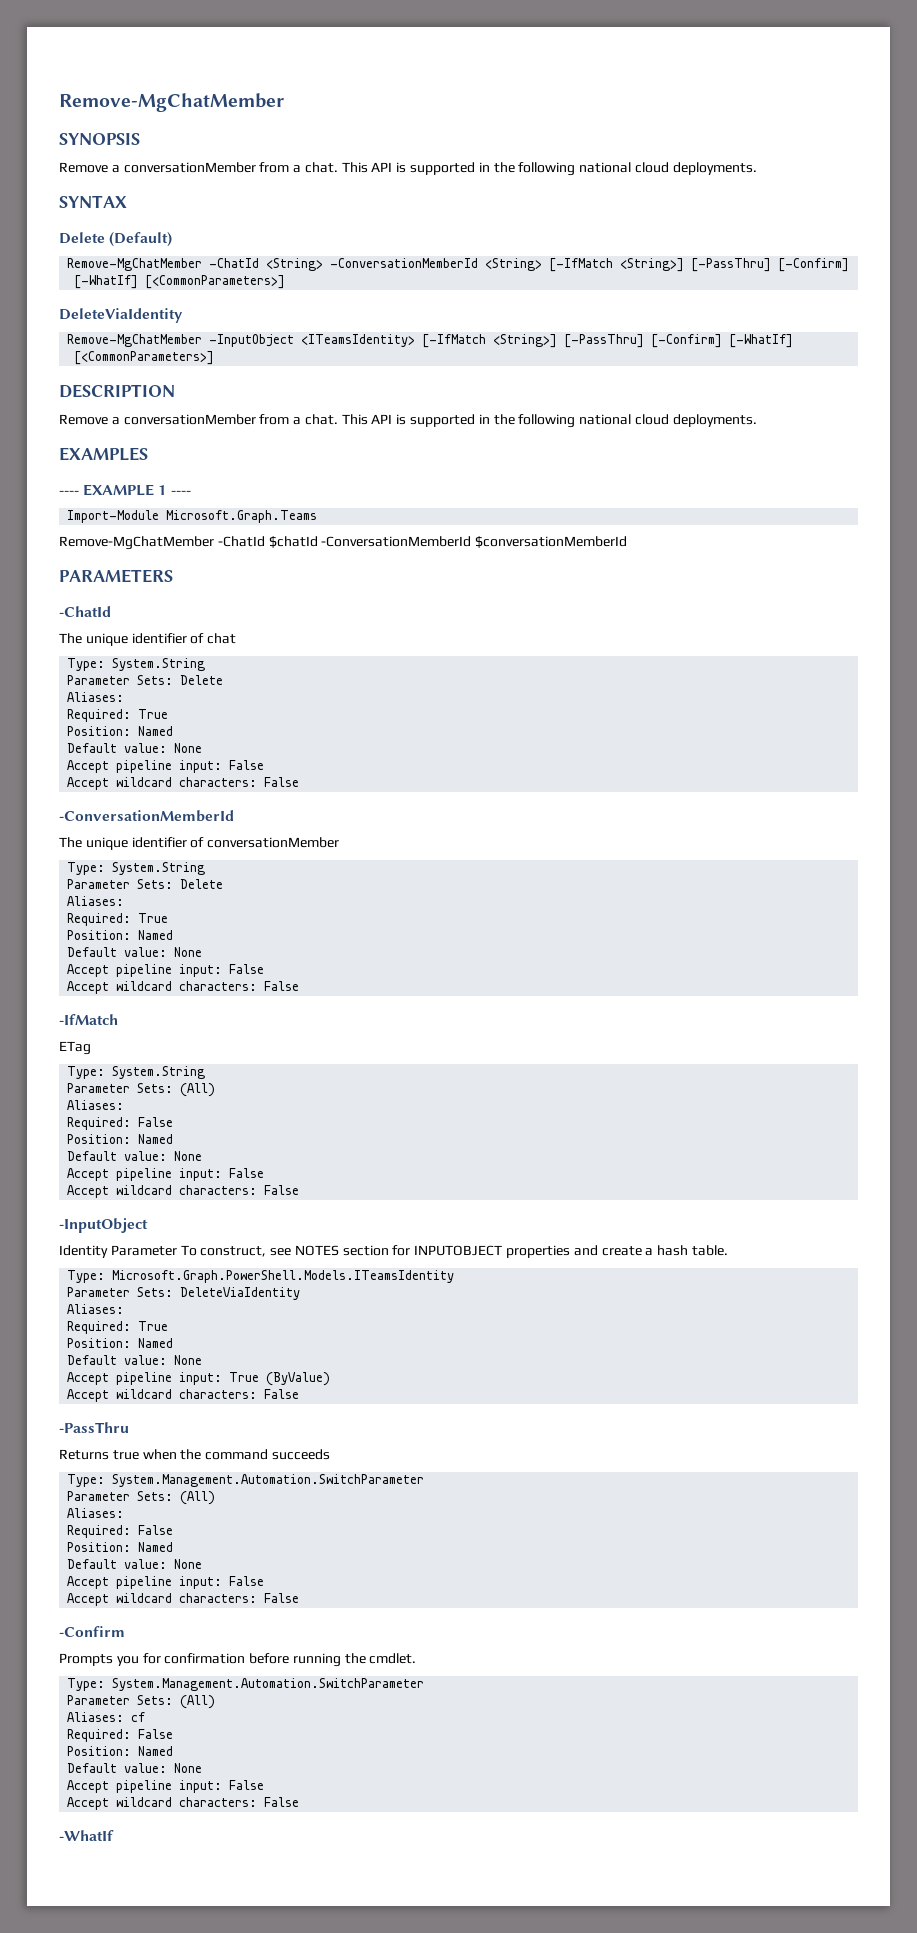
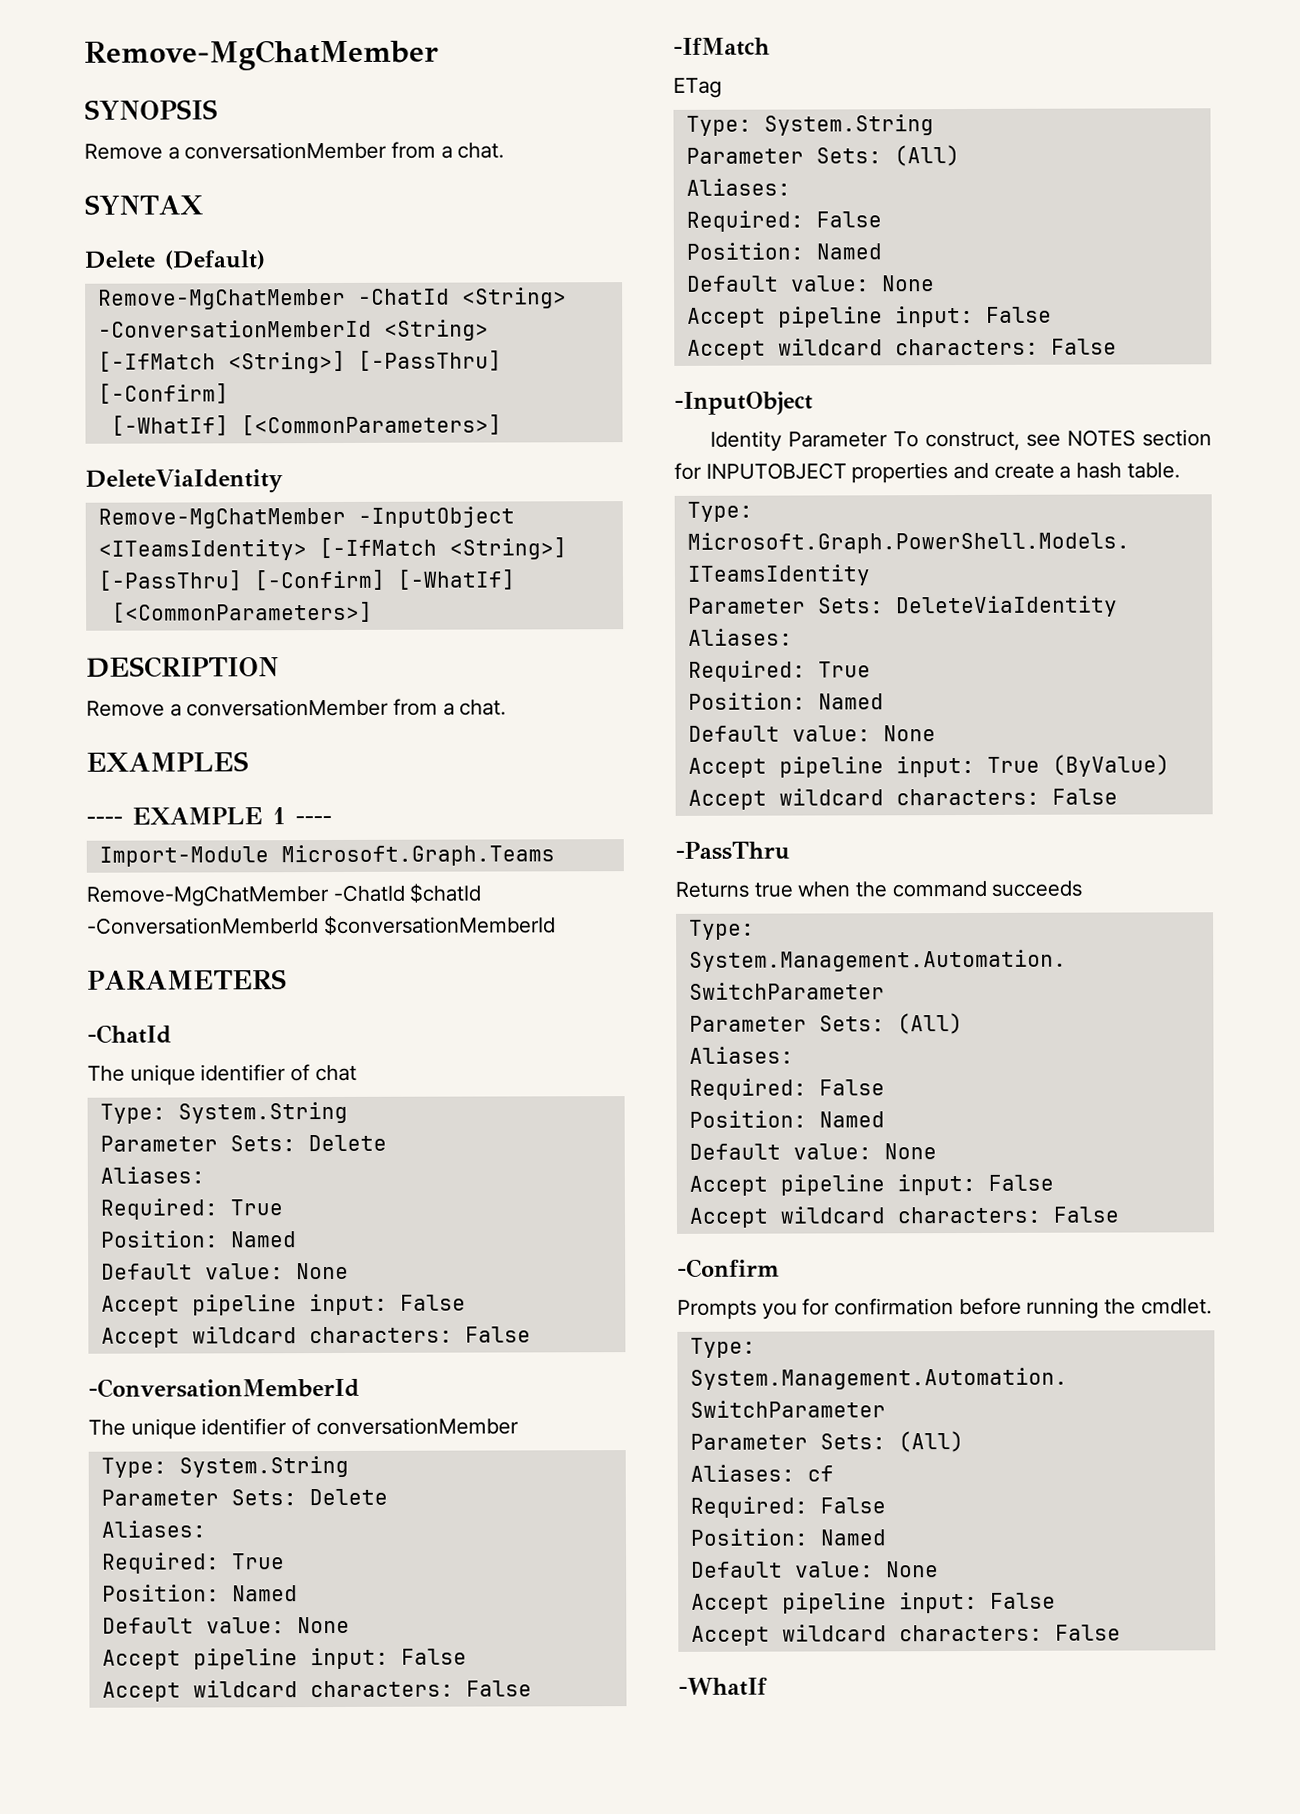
[341,162,757,176] This API is supported in the following national cloud deployments. -> (505, 150) none
[341,414,757,428] This API is supported in the following national cloud deployments. -> (507, 707) none

